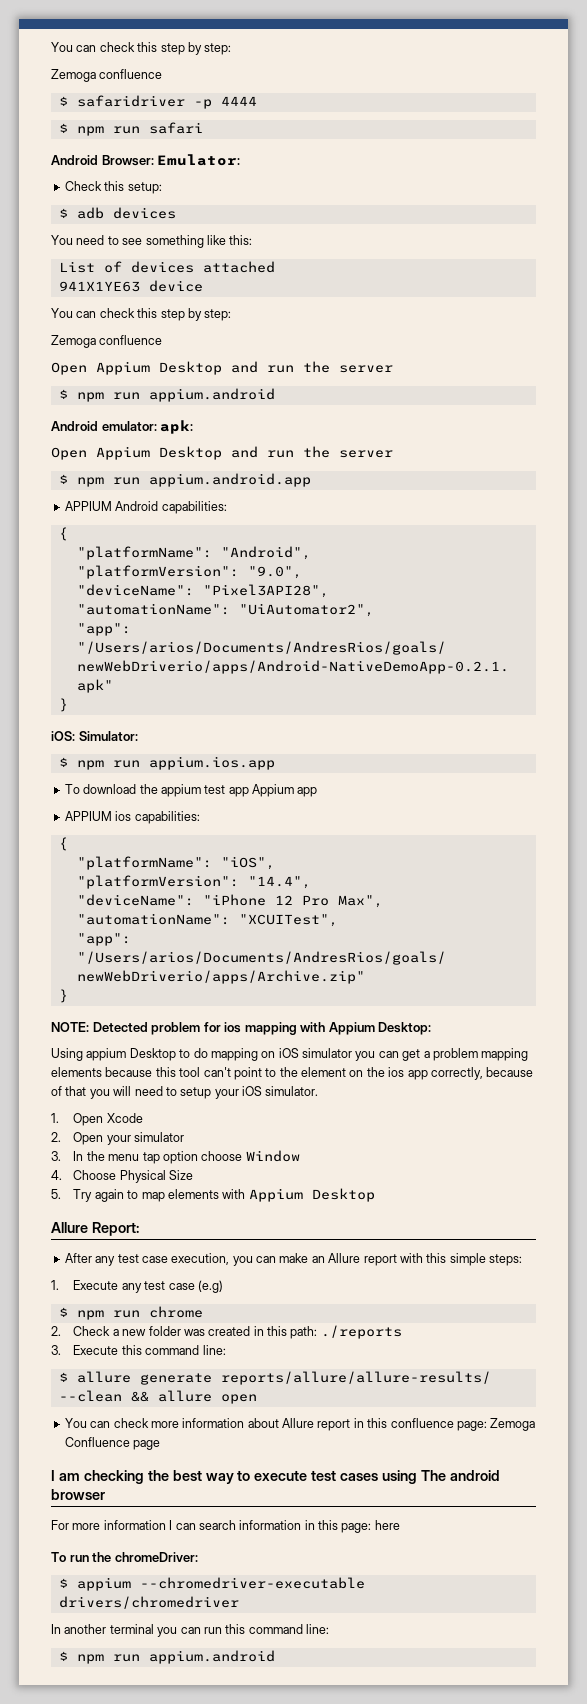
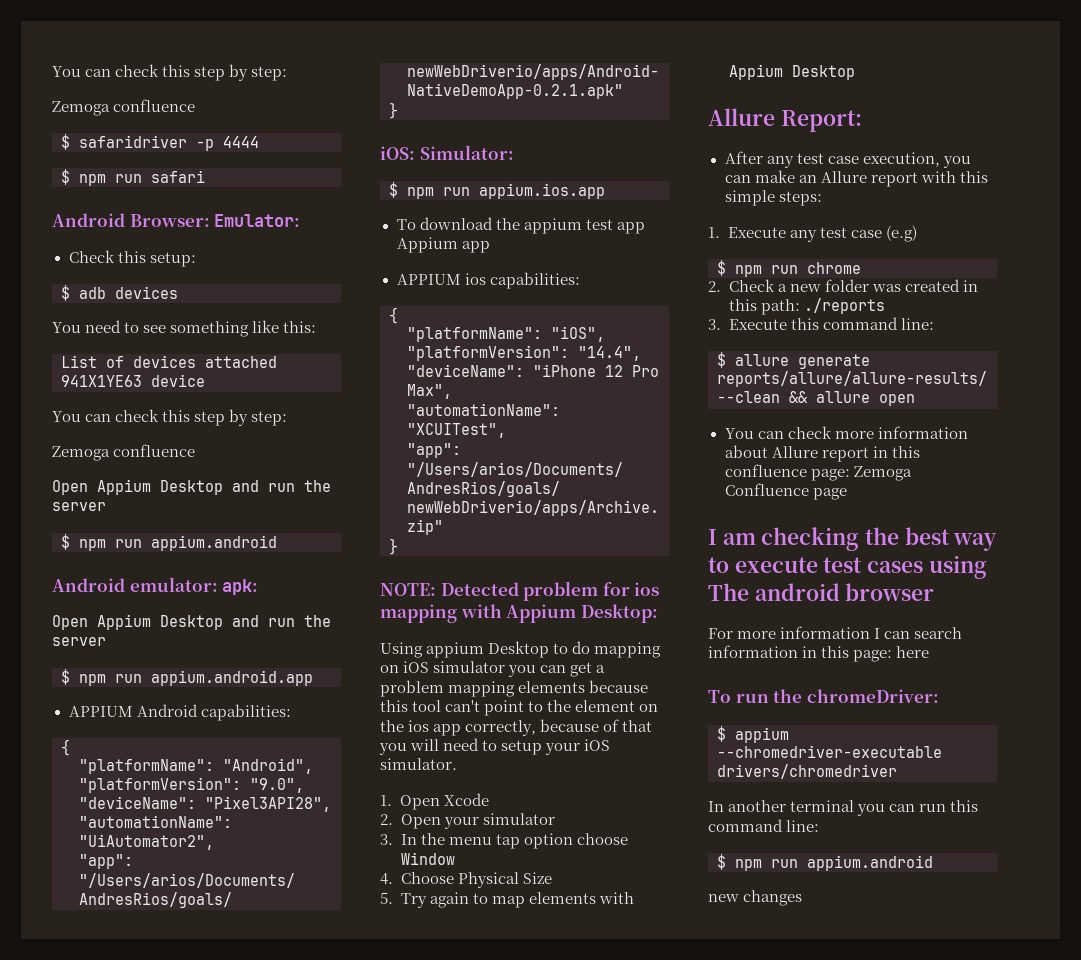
(275, 1657) none -> [708,890,803,906] // new changes

